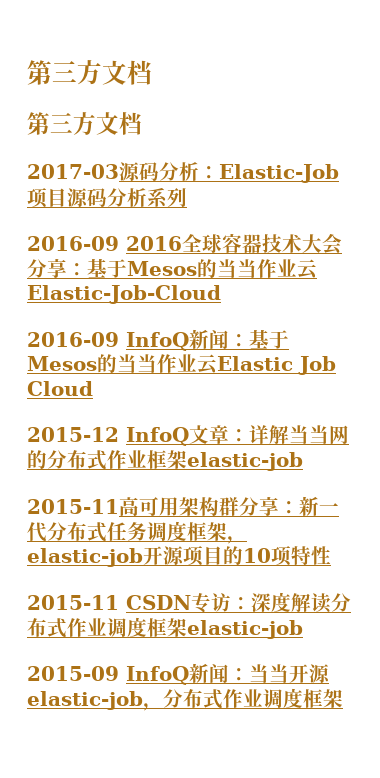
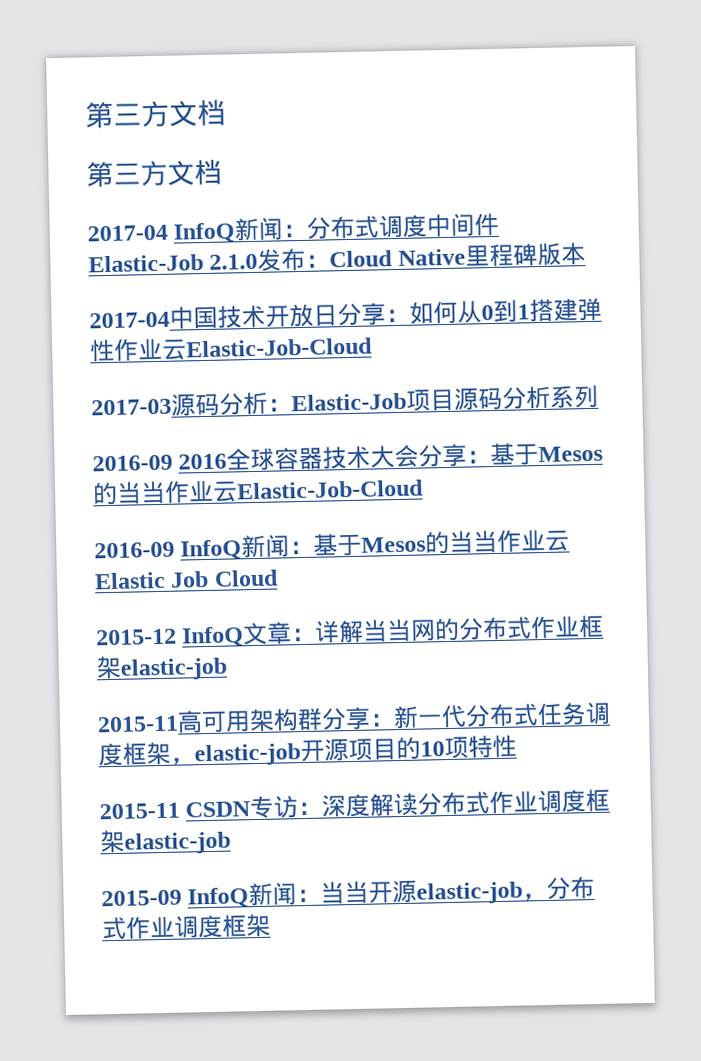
(142, 123) none -> [87,212,500,244] [88,242,586,273] [89,297,602,330] [89,337,373,363] // 2017-04 InfoQ新闻：分布式调度中间件Elastic-Job 2.1.0发布：Cloud Native里程碑版本 // 2017-04中国技术开放日分享：如何从0到1搭建弹性作业云Elastic-Job-Cloud

